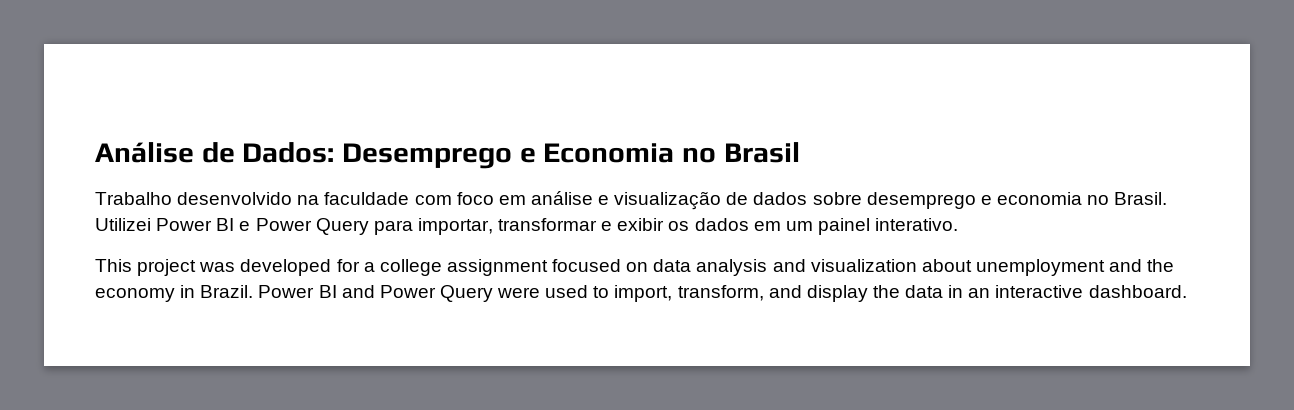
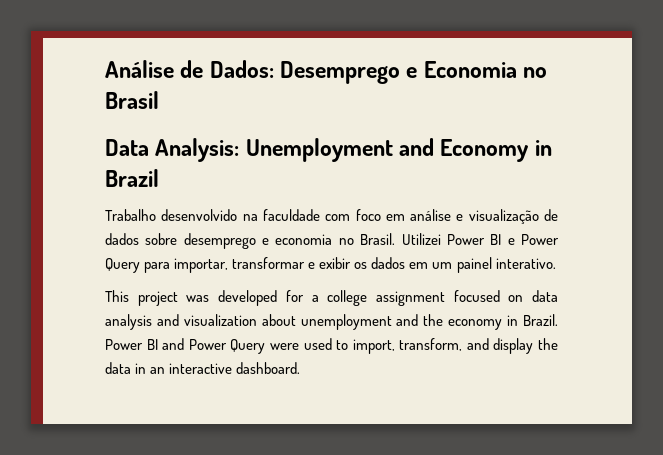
(800, 152) none -> [105,138,552,162] [105,169,159,187] // Data Analysis: Unemployment and Economy in Brazil

